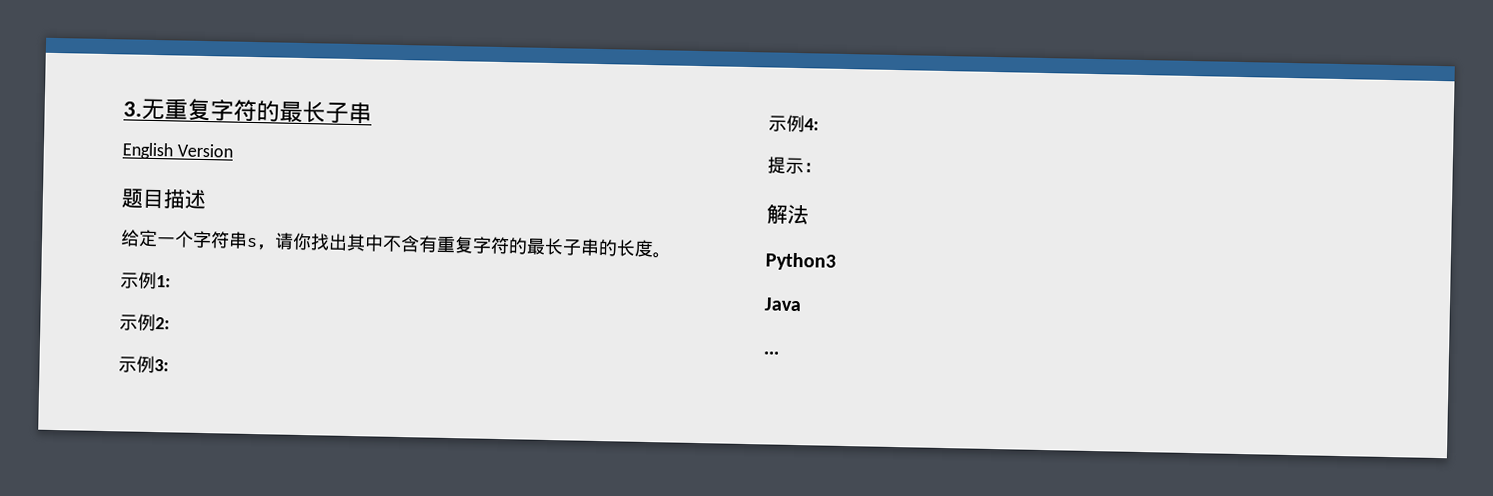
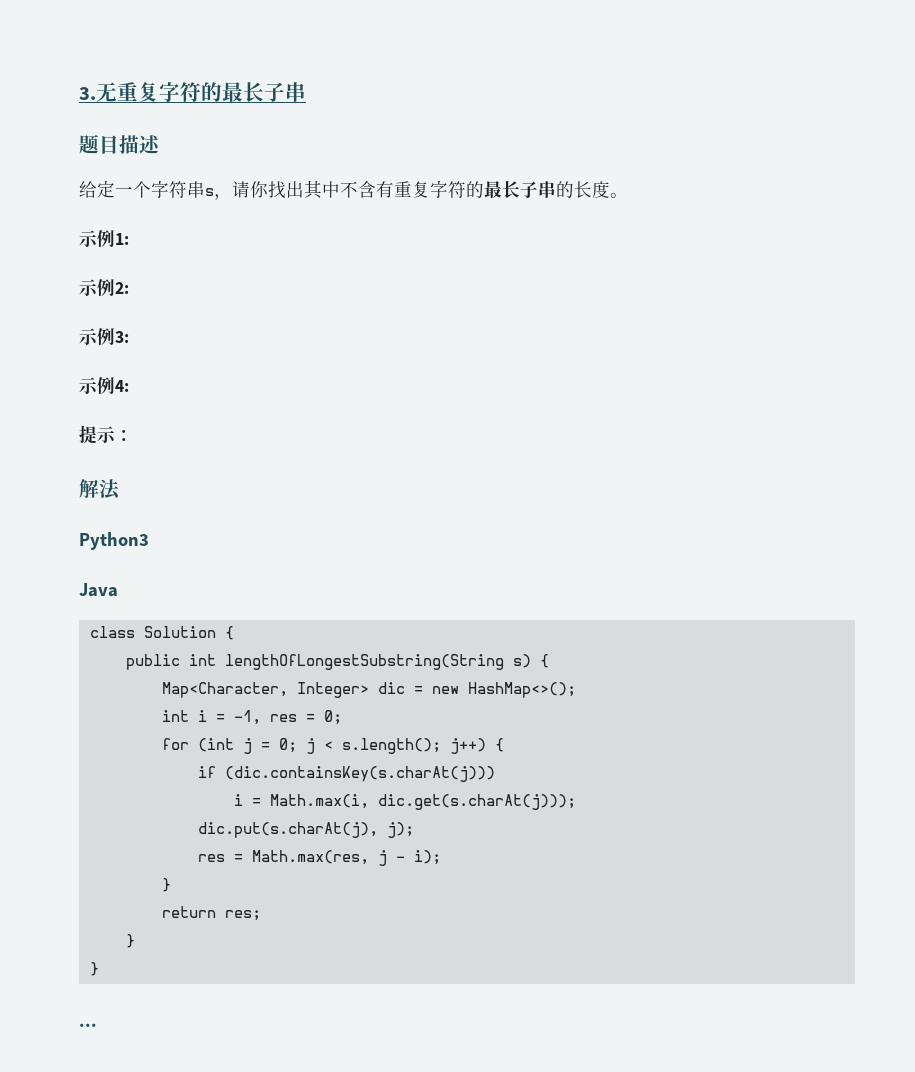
[122,142,233,160] // English Version -> (306, 92) none
(801, 304) none -> [89,626,234,640] [125,654,549,670] [161,682,576,698] [161,710,342,725] [161,738,504,754] [197,766,495,782] [233,794,576,810] [197,822,414,838] [197,850,441,866] [161,878,171,892] [161,906,261,921] [125,934,135,948] [89,962,99,976] // class Solution { // public int lengthOfLongestSubstring(String s) { // Map<Character, Integer> dic = new HashMap<>(); // int i = -1, res = 0; // for (int j = 0; j < s.length(); j++) { // if (dic.containsKey(s.charAt(j))) // i = Math.max(i, dic.get(s.charAt(j))); // dic.put(s.charAt(j), j); // res = Math.max(res, j - i); // } // return res; // } // }

